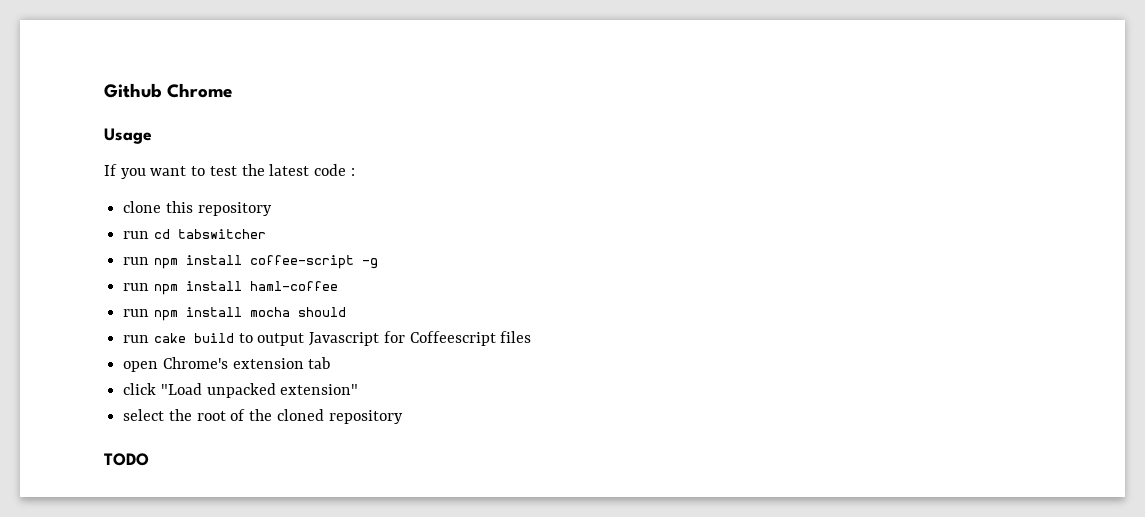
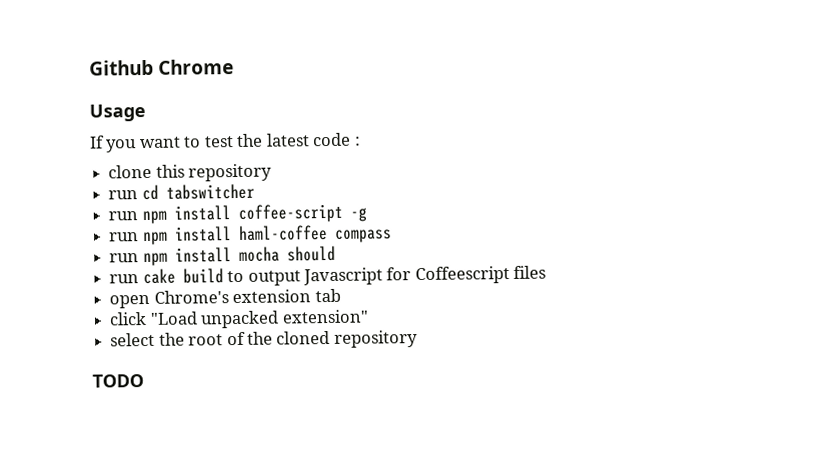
(338, 286) none -> [334,229,392,243] compass

